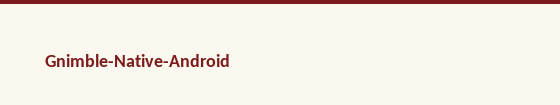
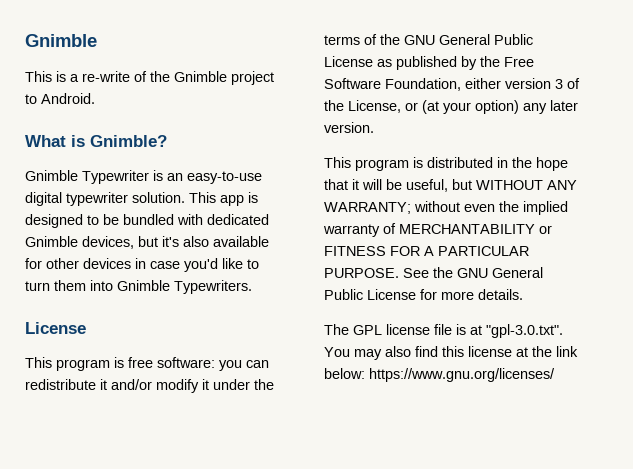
[45,54,230,67] Gnimble-Native-Android -> [25,34,97,47] [25,71,274,85] [25,93,95,104] [25,135,167,147] [25,170,262,184] [25,192,258,206] [25,214,269,228] [25,236,269,249] [25,258,259,272] [25,280,252,294] [25,322,86,334] [25,357,269,371] [25,379,274,393] [324,34,533,45] [324,56,534,70] [324,78,580,91] [324,100,578,114] [324,122,374,133] [324,157,568,171] [324,179,577,192] [324,201,568,215] [323,223,552,237] [324,246,529,256] [324,267,543,278] [324,289,523,300] [324,324,563,338] [324,346,578,360] [324,368,555,382] Gnimble // This is a re-write of the Gnimble project to Android. // What is Gnimble? // Gnimble Typewriter is an easy-to-use digital typewriter solution. This app is designed to be bundled with dedicated Gnimble devices, but it's also available for other devices in case you'd like to turn them into Gnimble Typewriters. // License // This program is free software: you can redistribute it and/or modify it under the terms of the GNU General Public License as published by the Free Software Foundation, either version 3 of the License, or (at your option) any later version. // This program is distributed in the hope that it will be useful, but WITHOUT ANY WARRANTY; without even the implied warranty of MERCHANTABILITY or FITNESS FOR A PARTICULAR PURPOSE. See the GNU General Public License for more details. // The GPL license file is at "gpl-3.0.txt". You may also find this license at the link below: https://www.gnu.org/licenses/

